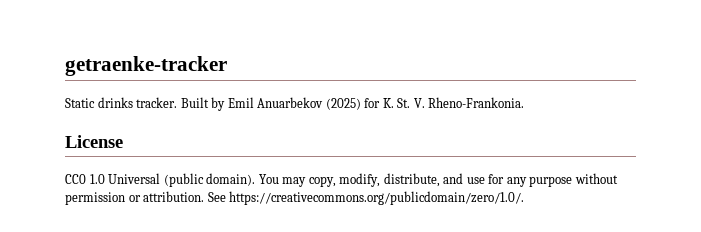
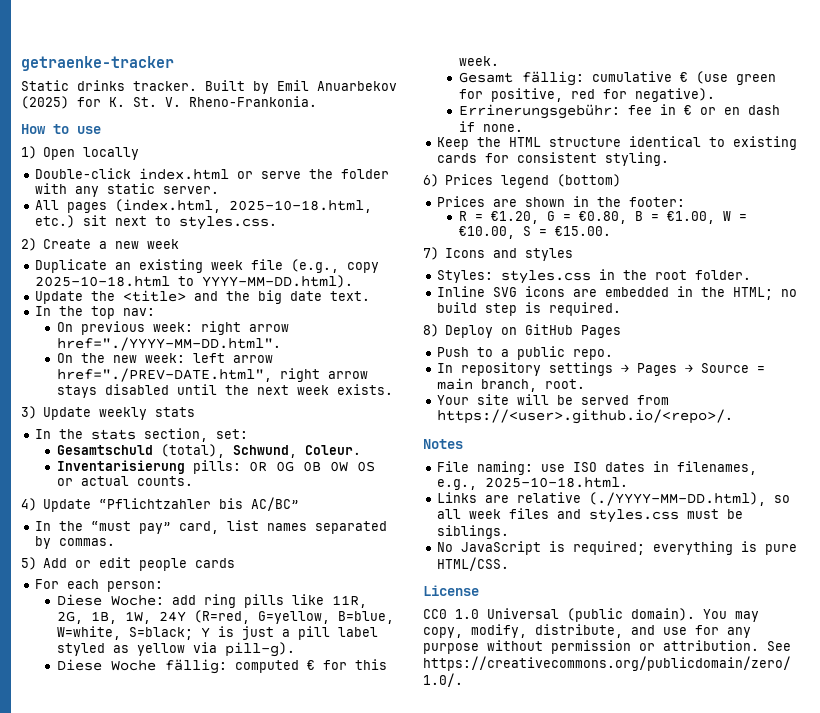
(525, 102) none -> [21,124,101,134] [21,146,140,160] [34,168,389,180] [34,183,219,197] [34,199,372,213] [34,215,277,230] [21,238,180,251] [34,259,379,273] [34,275,353,288] [34,290,370,304] [34,306,155,319] [56,321,289,335] [56,337,281,351] [56,353,273,363] [56,368,368,382] [56,384,393,398] [21,406,196,420] [34,428,248,442] [56,444,361,458] [56,460,375,474] [56,476,193,486] [21,497,300,512] [34,520,387,534] [34,536,115,549] [21,557,236,571] [34,579,163,592] [56,594,367,608] [56,610,394,624] [56,626,378,640] [56,642,295,657] [56,659,387,674] [458,56,499,66] [458,71,776,86] [458,88,715,102] [458,104,780,119] [458,121,523,132] [436,136,797,150] [436,152,669,166] [423,174,622,188] [436,196,685,207] [458,211,747,224] [458,226,611,239] [423,247,574,261] [436,269,751,284] [436,286,797,300] [436,302,621,316] [423,324,622,338] [436,346,613,360] [436,362,765,376] [436,378,585,392] [436,394,669,405] [436,409,733,424] [423,439,463,449] [436,461,757,475] [436,477,628,490] [436,492,790,506] [436,508,743,523] [436,525,509,539] [436,541,797,555] [436,557,509,571] // How to use // 1) Open locally // Double-click index.html or serve the folder with any static server. // All pages (index.html, 2025-10-18.html, etc.) sit next to styles.css. // 2) Create a new week // Duplicate an existing week file (e.g., copy 2025-10-18.html to YYYY-MM-DD.html). // Update the <title> and the big date text. // In the top nav: // On previous week: right arrow href="./YYYY-MM-DD.html". // On the new week: left arrow href="./PREV-DATE.html", right arrow stays disabled until the next week exists. // 3) Update weekly stats // In the stats section, set: // Gesamtschuld (total), Schwund, Coleur. // Inventarisierung pills: 0R 0G 0B 0W 0S or actual counts. // 4) Update “Pflichtzahler bis AC/BC” // In the “must pay” card, list names separated by commas. // 5) Add or edit people cards // For each person: // Diese Woche: add ring pills like 11R, 2G, 1B, 1W, 24Y (R=red, G=yellow, B=blue, W=white, S=black; Y is just a pill label styled as yellow via pill-g). // Diese Woche fällig: computed € for this week. // Gesamt fällig: cumulative € (use green for positive, red for negative). // Errinerungsgebühr: fee in € or en dash if none. // Keep the HTML structure identical to existing cards for consistent styling. // 6) Prices legend (bottom) // Prices are shown in the footer: // R = €1.20, G = €0.80, B = €1.00, W = €10.00, S = €15.00. // 7) Icons and styles // Styles: styles.css in the root folder. // Inline SVG icons are embedded in the HTML; no build step is required. // 8) Deploy on GitHub Pages // Push to a public repo. // In repository settings → Pages → Source = main branch, root. // Your site will be served from https://<user>.github.io/<repo>/. // Notes // File naming: use ISO dates in filenames, e.g., 2025-10-18.html. // Links are relative (./YYYY-MM-DD.html), so all week files and styles.css must be siblings. // No JavaScript is required; everything is pure HTML/CSS.

